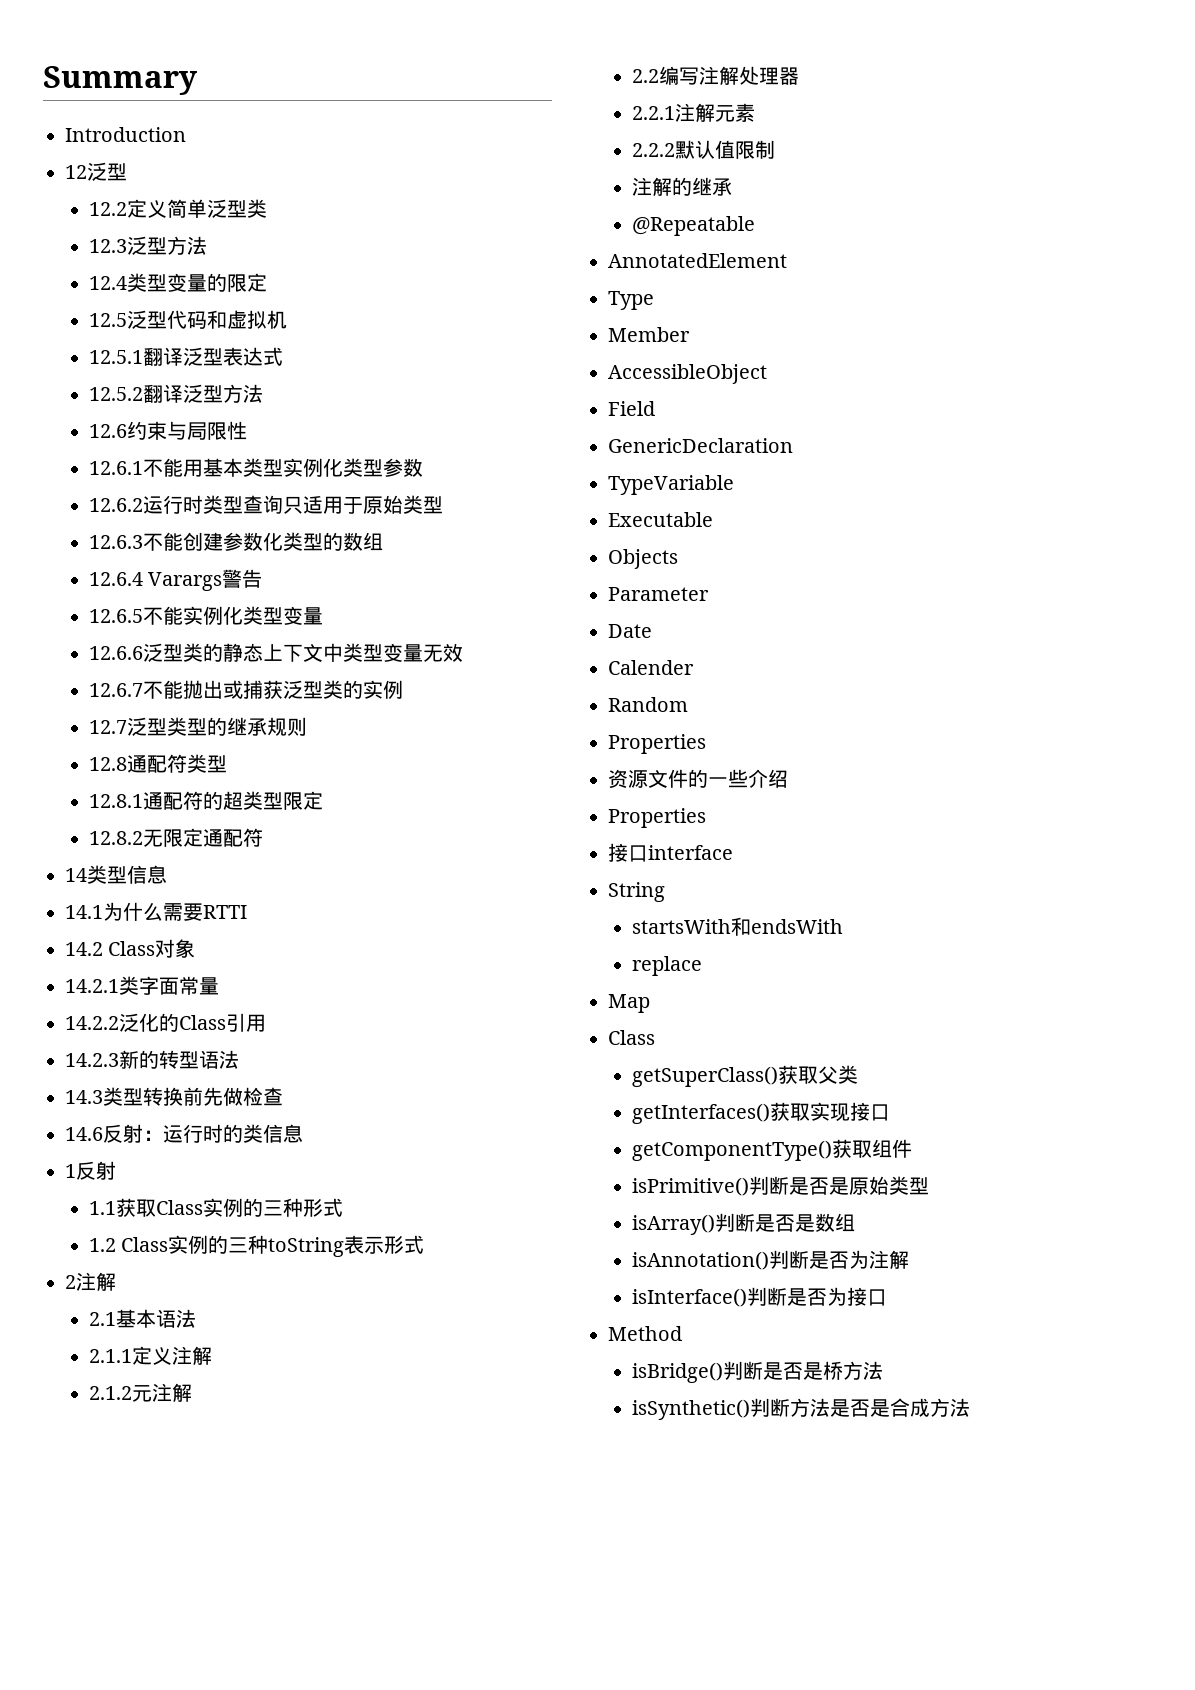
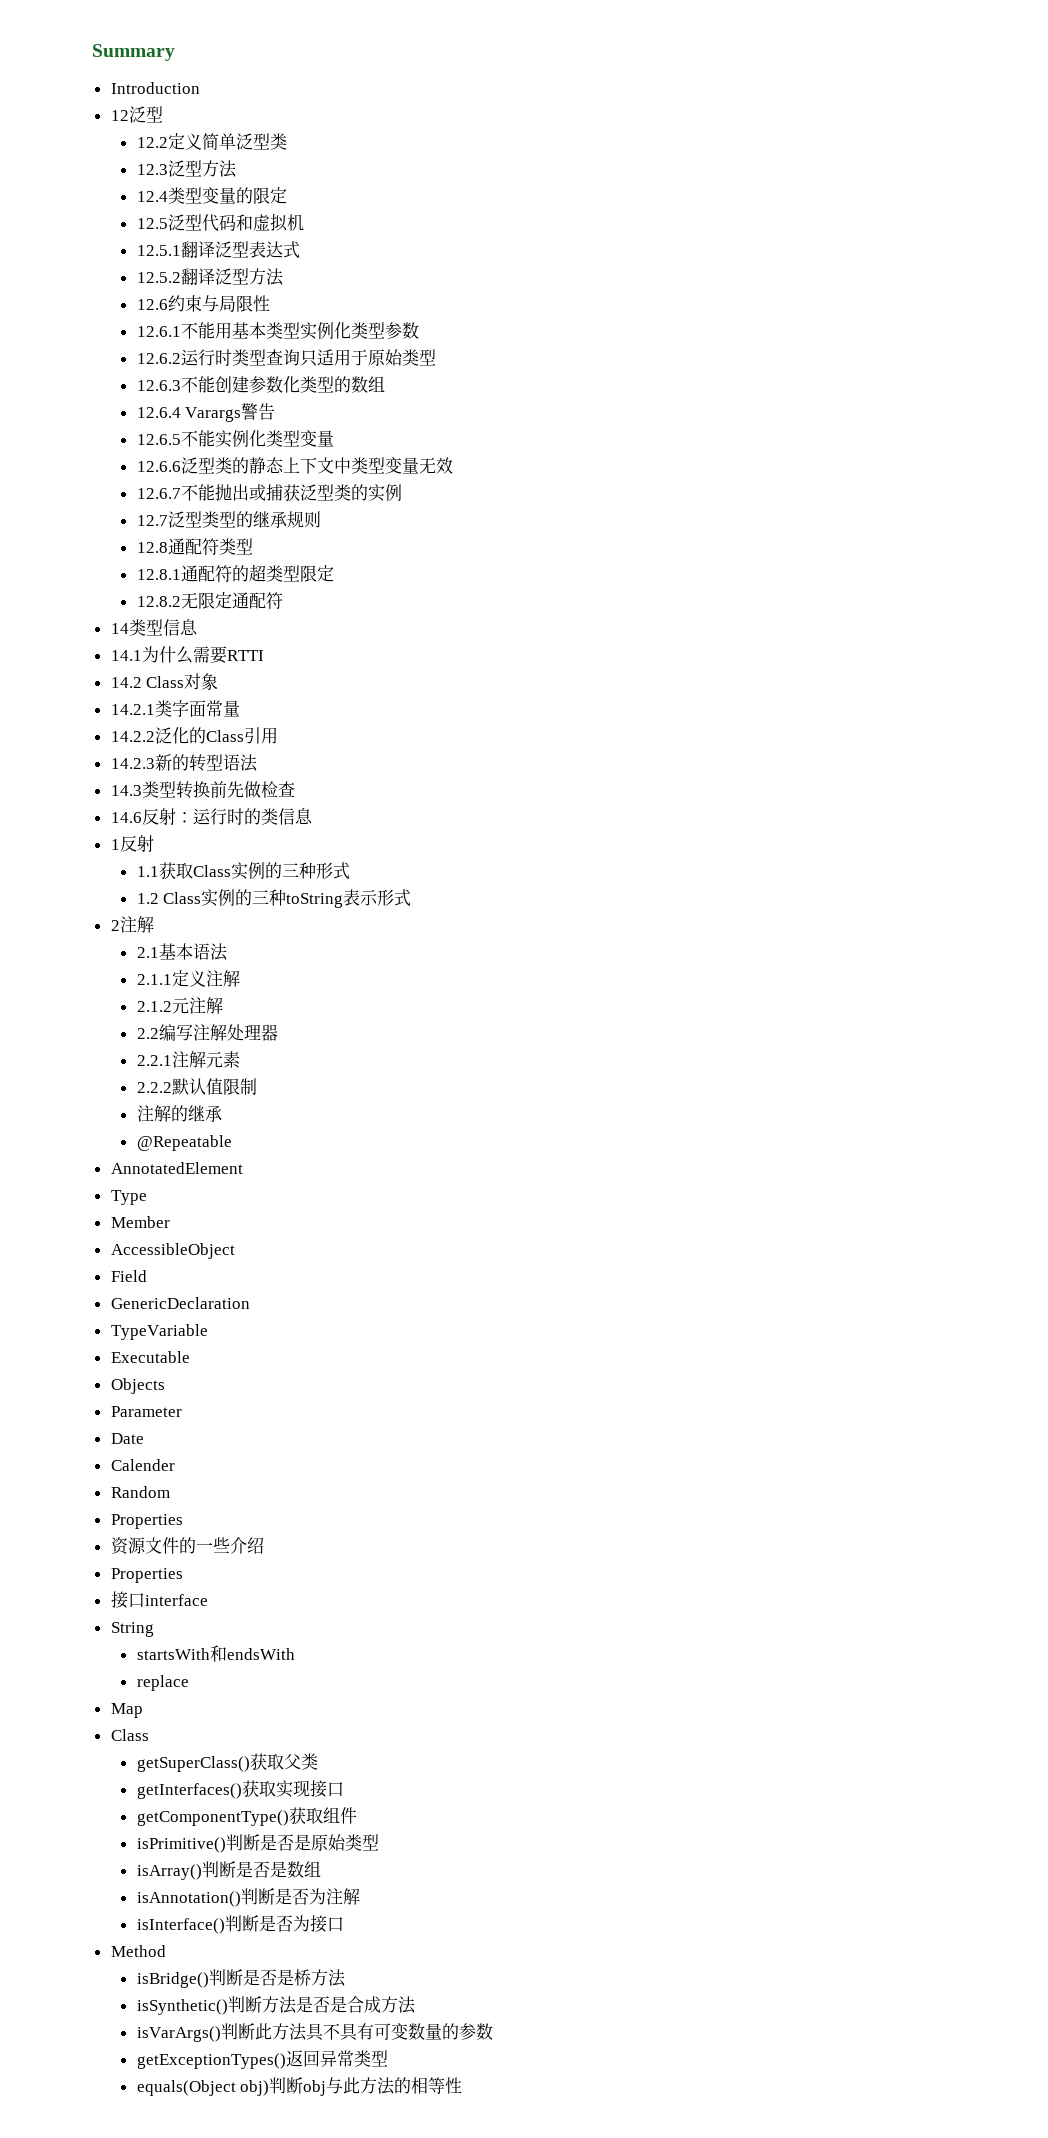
(970, 1407) none -> [136,2023,493,2042] [136,2050,388,2069] [136,2077,463,2096] // isVarArgs()判断此方法具不具有可变数量的参数 // getExceptionTypes()返回异常类型 // equals(Object obj)判断obj与此方法的相等性

